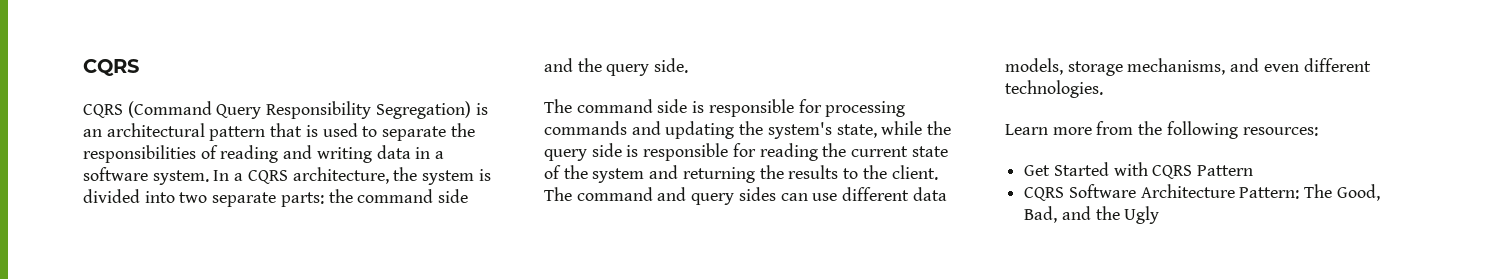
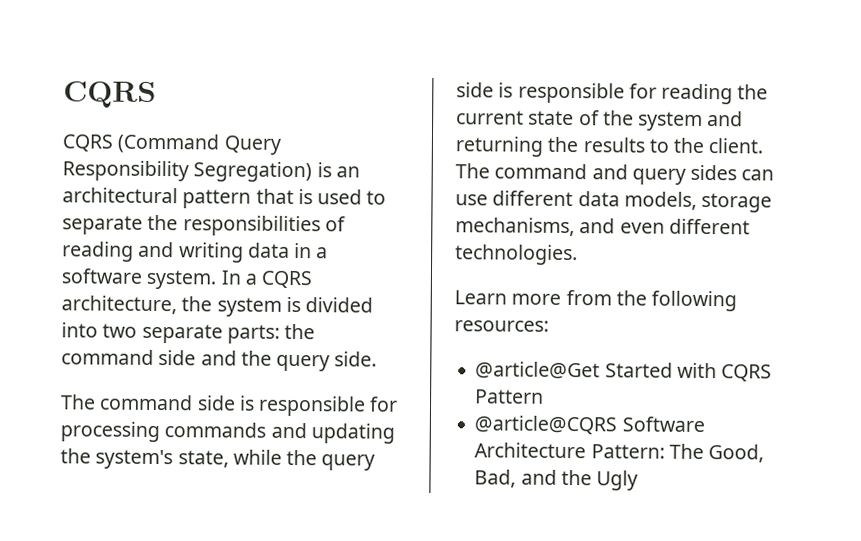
[1024,165,1051,176] Get -> [475,361,601,380] @article@Get
[1024,187,1065,201] CQRS -> [474,415,618,435] @article@CQRS

